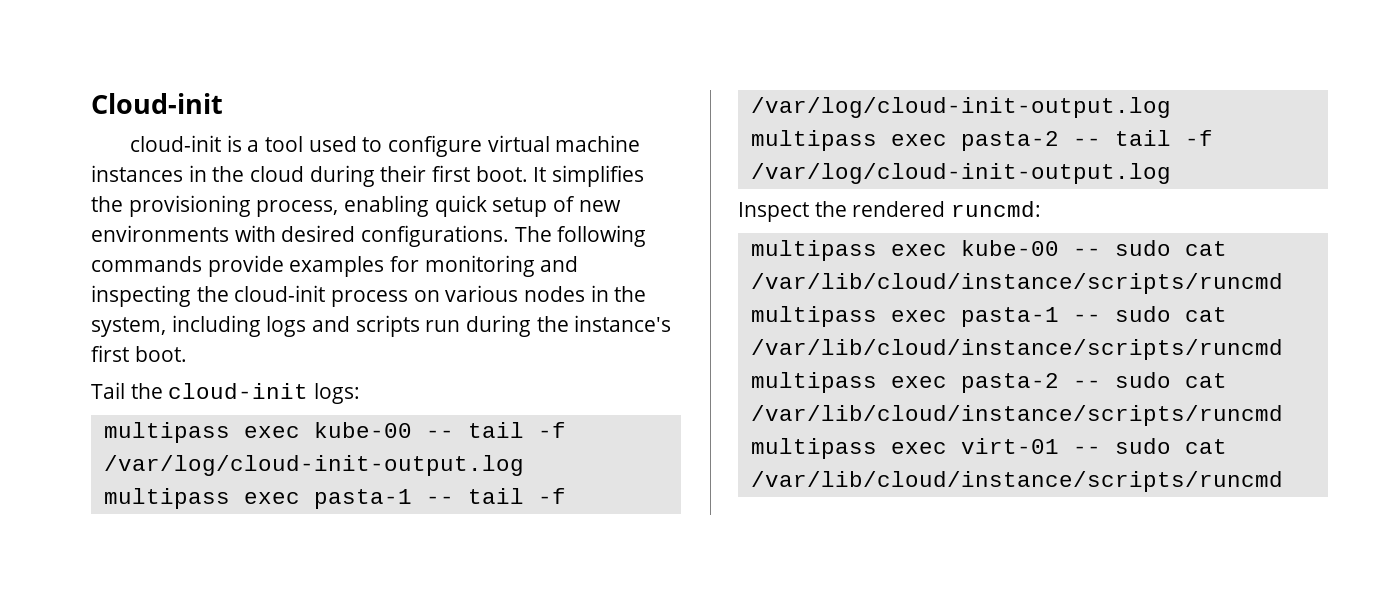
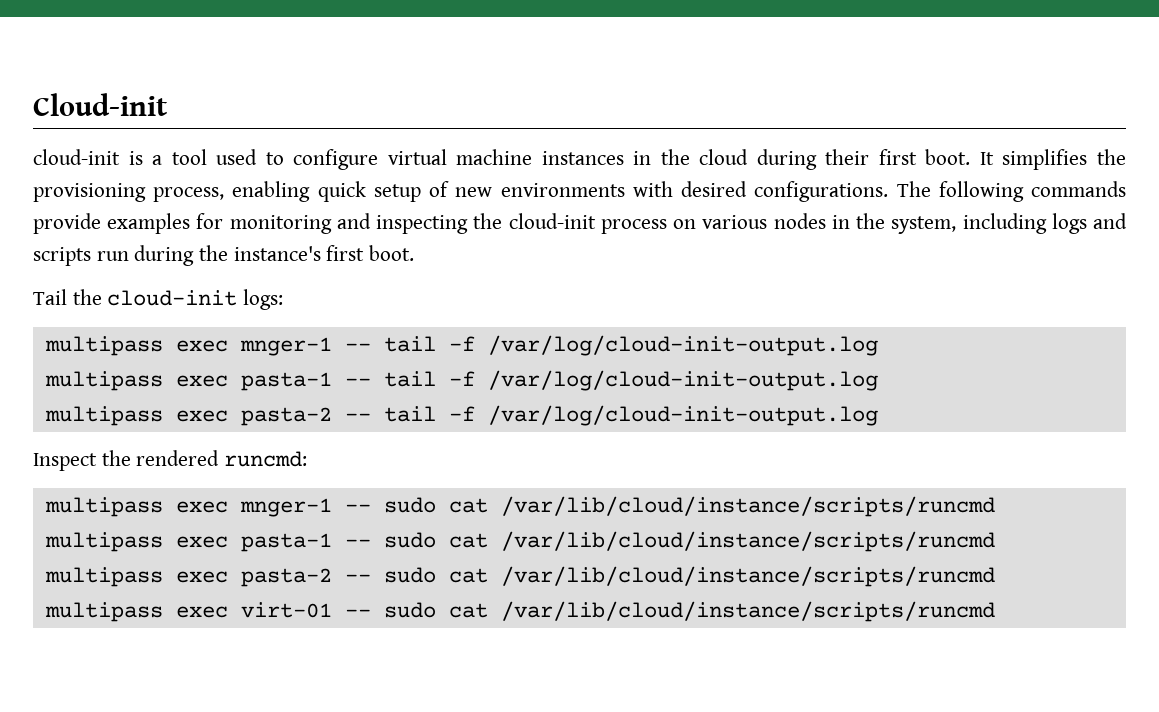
[313,422,412,438] kube-00 -> [239,337,332,356] mnger-1
[960,240,1059,256] kube-00 -> [239,498,332,517] mnger-1

